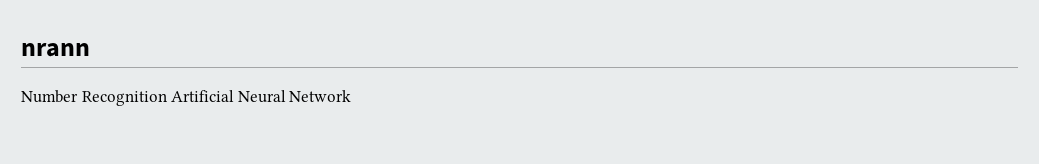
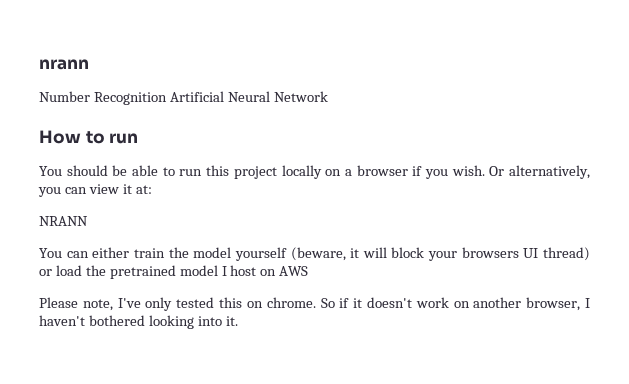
(352, 96) none -> [39,130,139,144] [39,165,590,179] [38,184,152,197] [39,216,88,226] [39,247,591,261] [39,265,309,279] [39,297,590,311] [39,315,238,329] // How to run // You should be able to run this project locally on a browser if you wish. Or alternatively, you can view it at: // NRANN // You can either train the model yourself (beware, it will block your browsers UI thread) or load the pretrained model I host on AWS // Please note, I've only tested this on chrome. So if it doesn't work on another browser, I haven't bothered looking into it.

